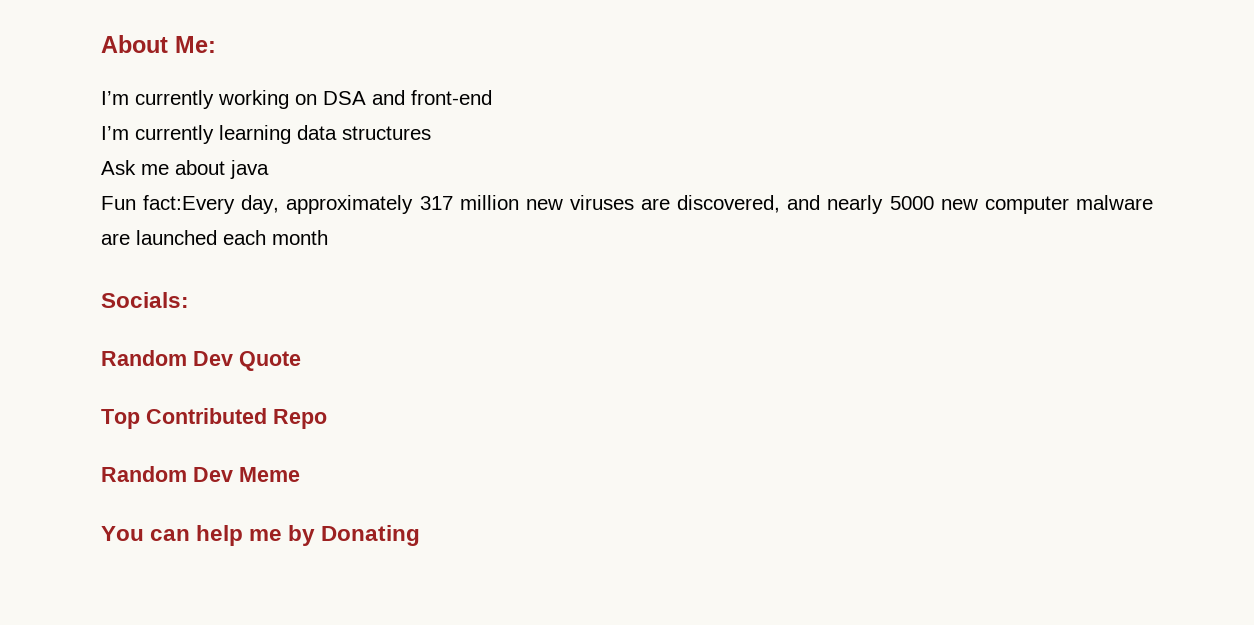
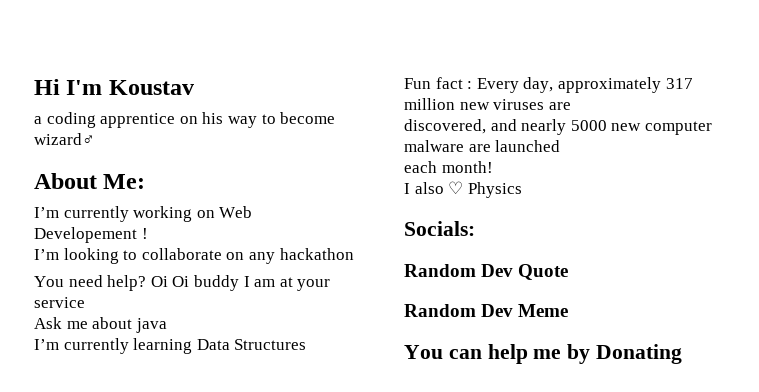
(101, 44) none -> [34,79,194,95] [34,112,336,128] [34,133,95,145] Hi I'm Koustav // a coding apprentice on his way to become wizard♂ //
[323,90,492,105] [101,125,431,144] [101,160,269,179] [101,195,236,214] DSA and front-end // I’m currently learning data structures // Ask me about java // Fun fact:Every -> [219,206,253,218] [34,227,148,243] [34,248,354,264] [34,275,331,291] [34,297,85,308] [34,317,167,333] [34,338,307,354] [404,77,519,93] Web Developement ! // I’m looking to collaborate on any hackathon // You need help? Oi Oi buddy I am at your service // Ask me about java // I’m currently learning Data Structures // Fun fact : Every
(671, 204) none -> (571, 106) //
[223,230,328,245] each month -> [404,161,493,173] [404,181,522,198] // each month! // I also ♡ Physics
[101,408,327,429] // Top Contributed Repo -> (569, 272) none

